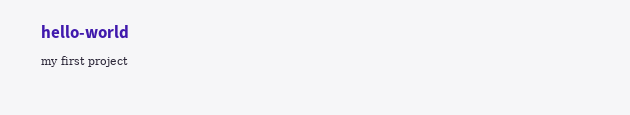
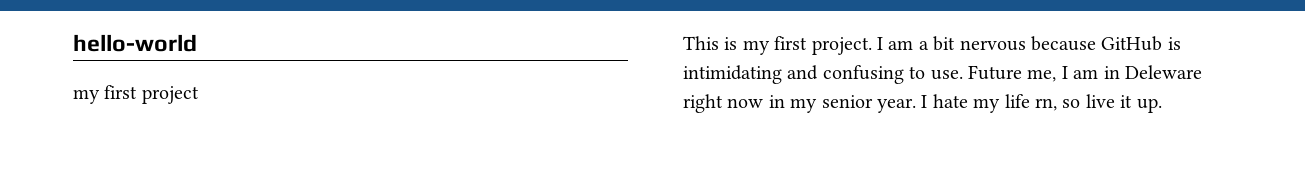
(128, 62) none -> [683,36,1181,55] [683,65,1202,84] [683,94,1162,113] // This is my first project. I am a bit nervous because GitHub is intimidating and confusing to use. Future me, I am in Deleware right now in my senior year. I hate my life rn, so live it up.

